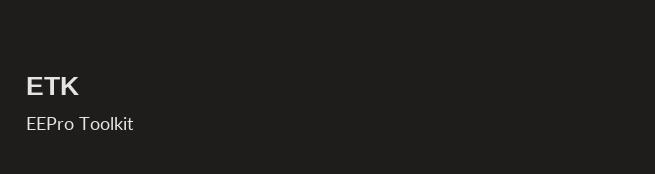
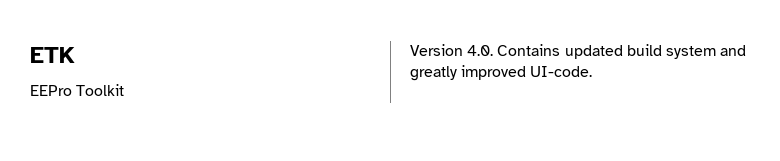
(134, 123) none -> [410,44,747,59] [410,65,593,81] // Version 4.0. Contains updated build system and greatly improved UI-code.

